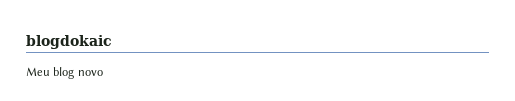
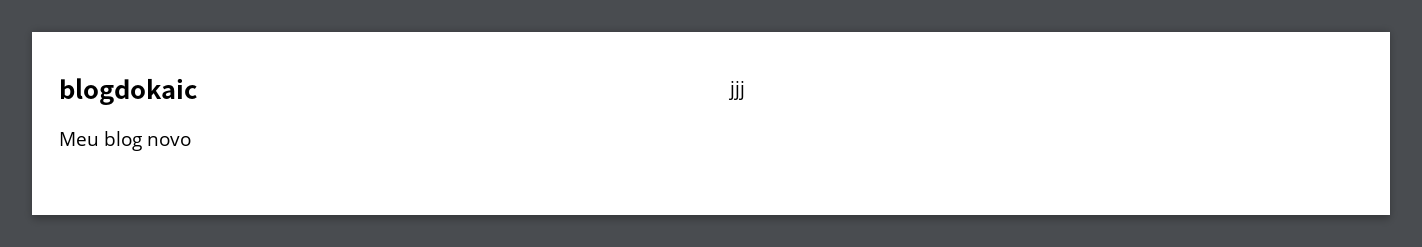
(103, 73) none -> [728,80,745,100] // jjj

